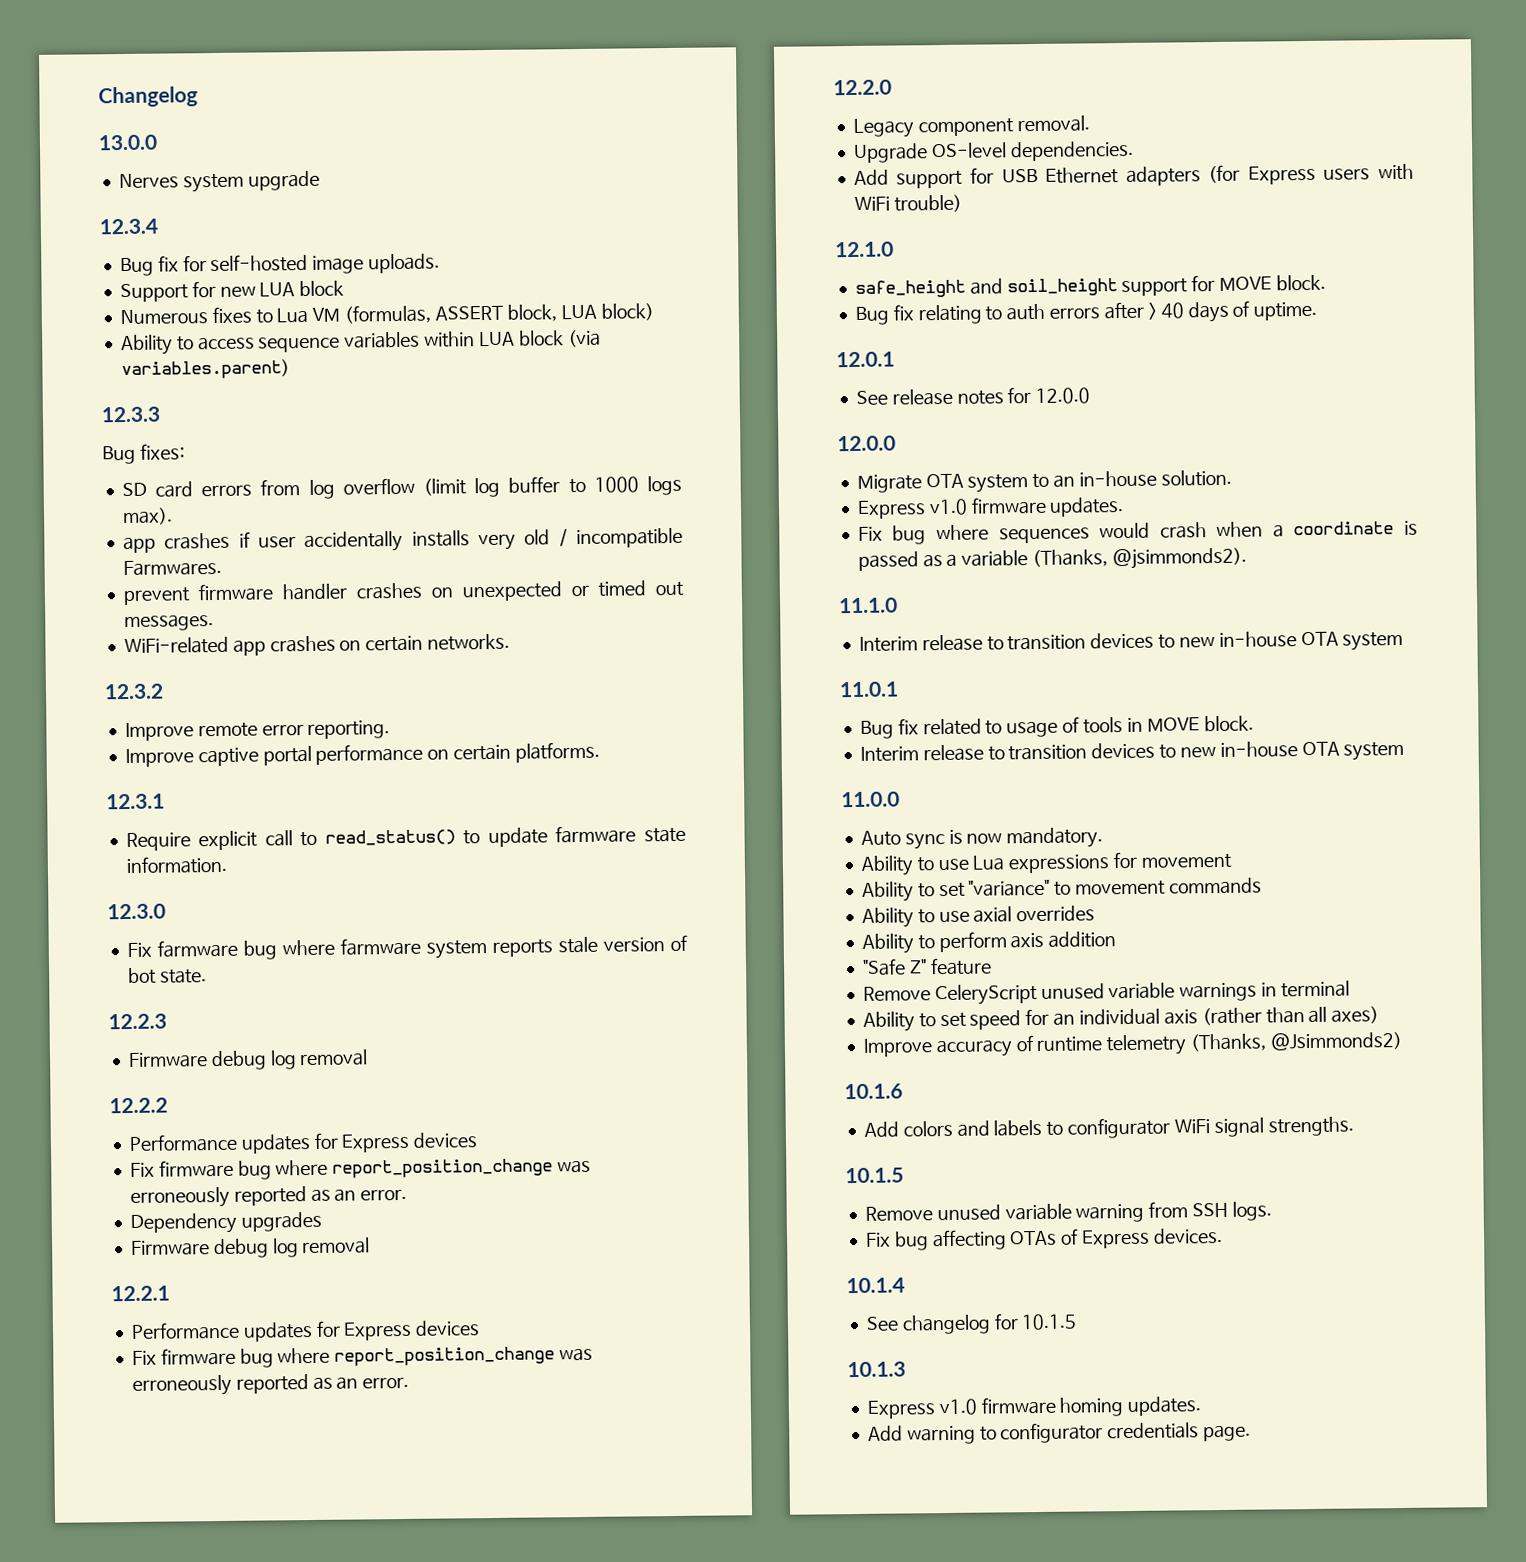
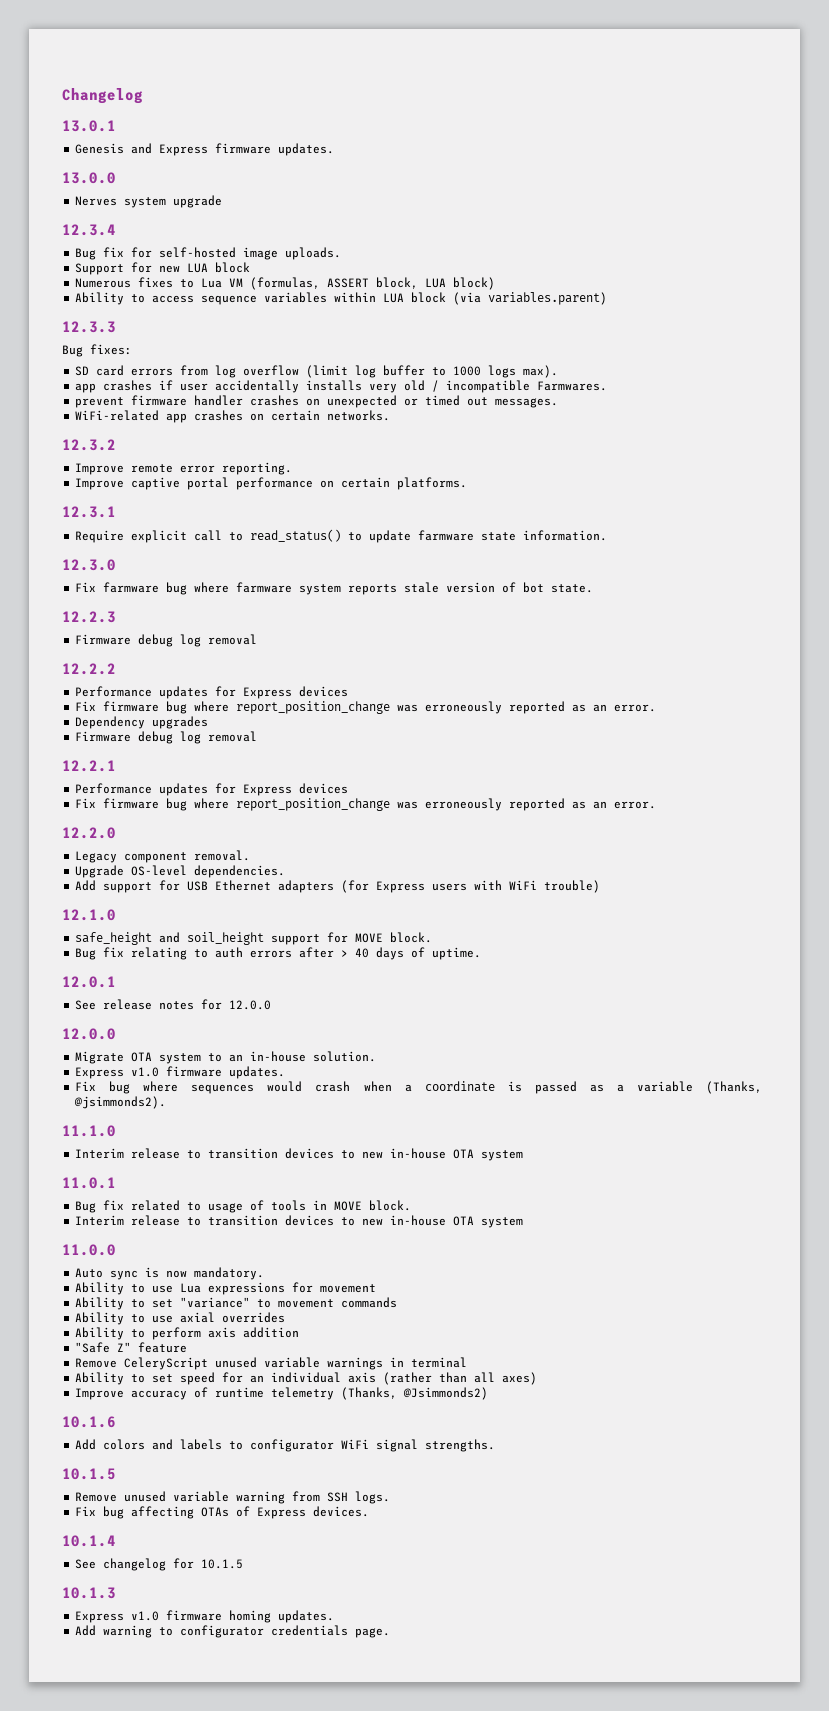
(198, 97) none -> [62,120,116,132] [75,143,335,156] // 13.0.1 // Genesis and Express firmware updates.

